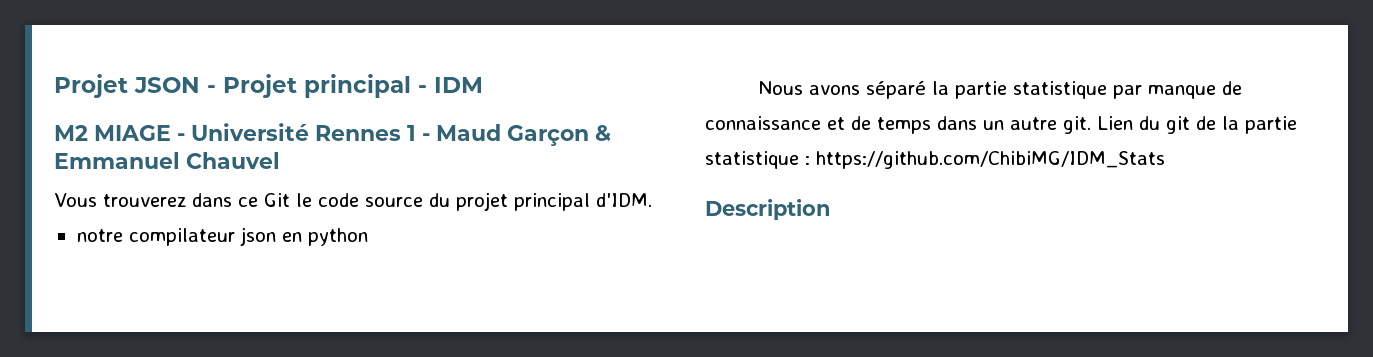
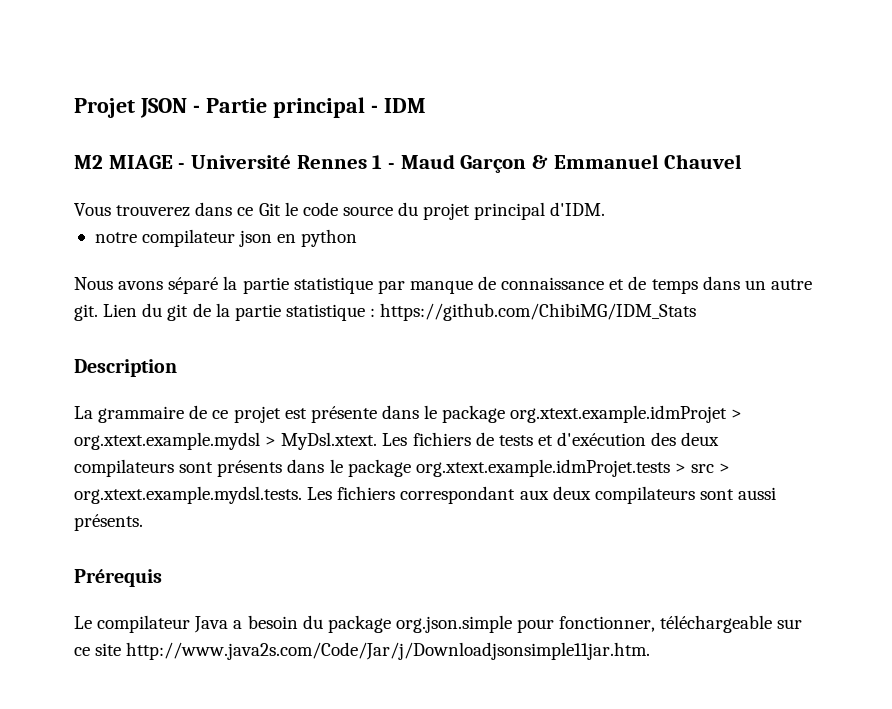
[223,74,297,98] Projet -> [205,98,267,113] Partie
(831, 209) none -> [74,405,743,423] [74,432,720,450] [74,459,731,477] [74,486,777,504] [74,514,143,531] [74,569,162,587] [74,615,803,633] [74,642,651,660] // La grammaire de ce projet est présente dans le package org.xtext.example.idmProjet > org.xtext.example.mydsl > MyDsl.xtext. Les fichiers de tests et d'exécution des deux compilateurs sont présents dans le package org.xtext.example.idmProjet.tests > src > org.xtext.example.mydsl.tests. Les fichiers correspondant aux deux compilateurs sont aussi présents. // Prérequis // Le compilateur Java a besoin du package org.json.simple pour fonctionner, téléchargeable sur ce site http://www.java2s.com/Code/Jar/j/Downloadjsonsimple11jar.htm.

